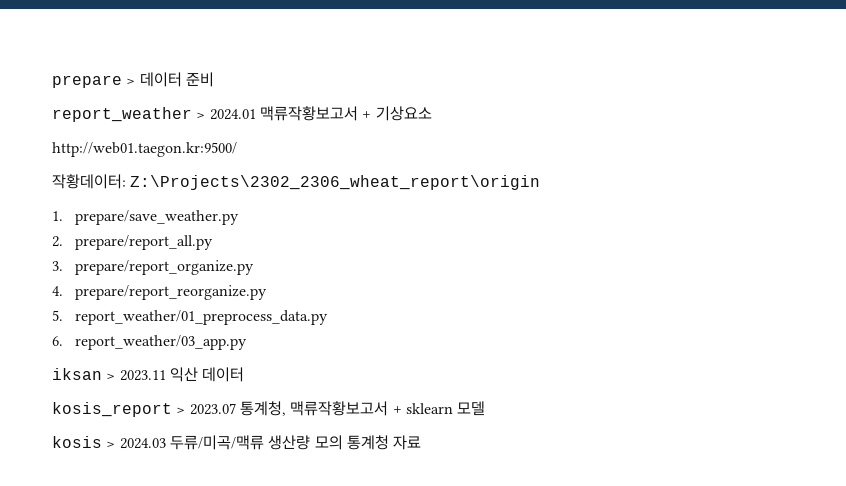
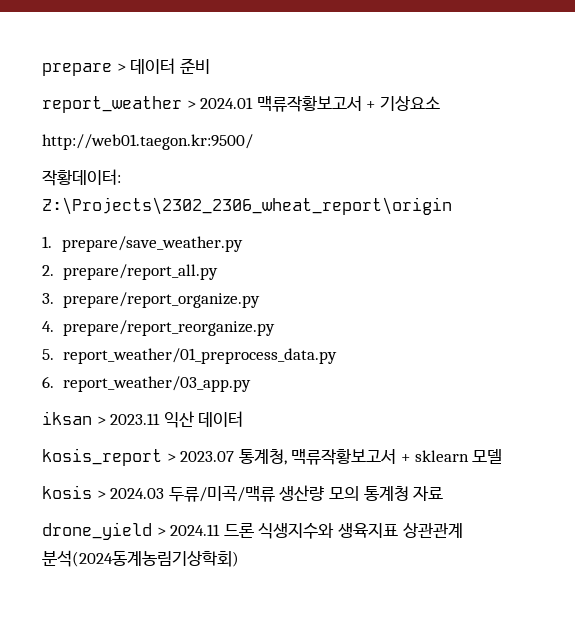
(422, 442) none -> [42,522,463,540] [42,550,239,567] // drone_yield > 2024.11 드론 식생지수와 생육지표 상관관계 분석(2024동계농림기상학회)

